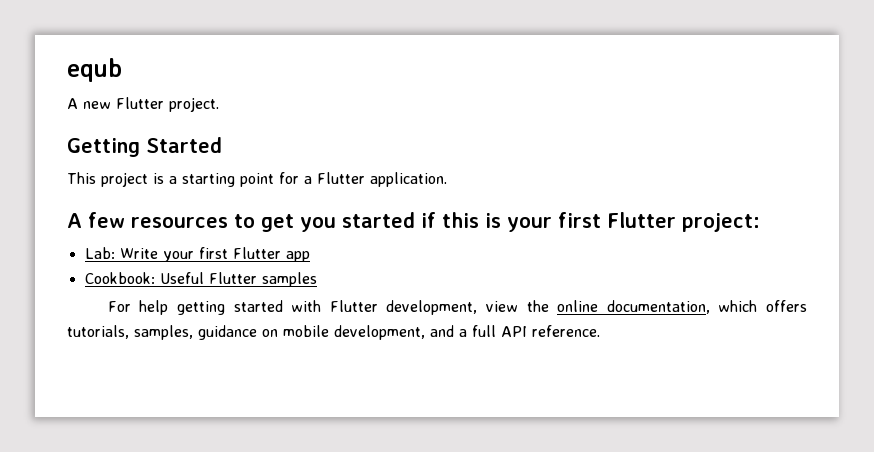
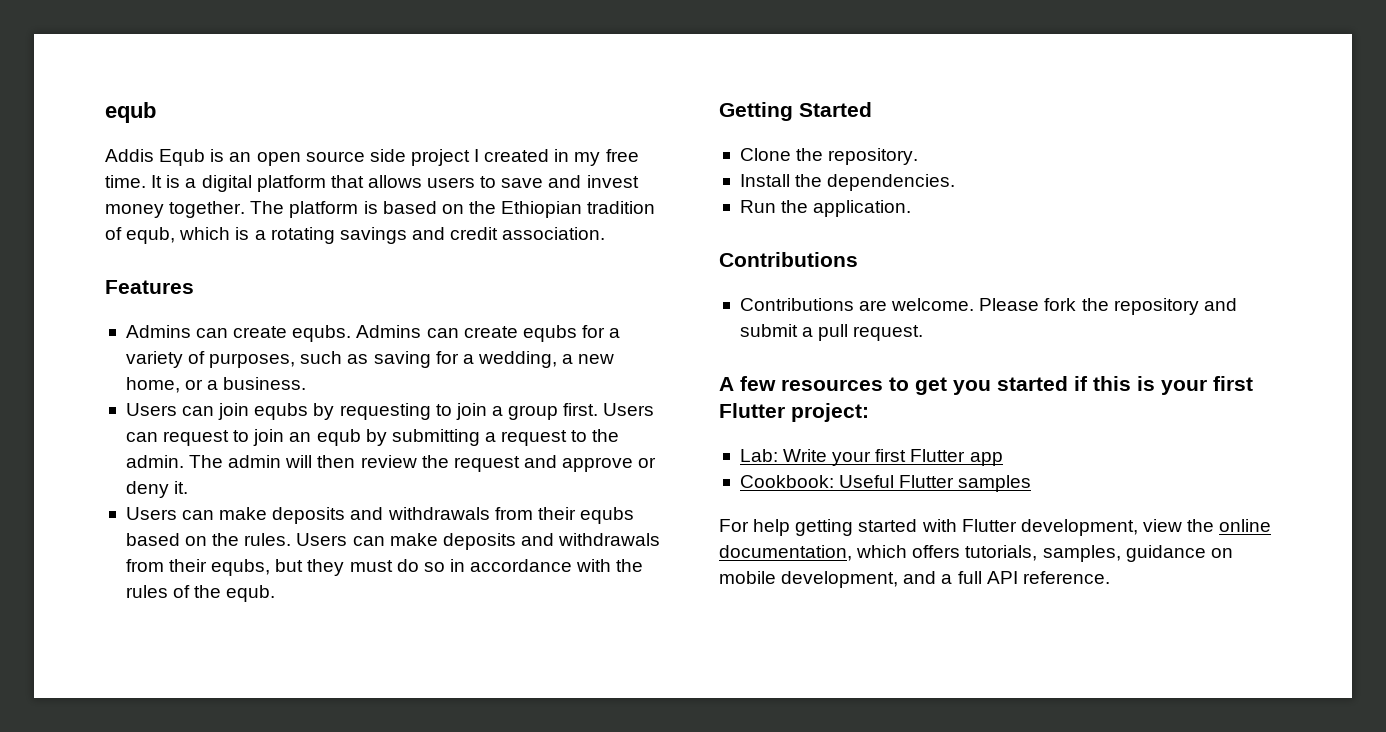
[67,97,219,112] [67,137,222,157] [67,172,447,187] A new Flutter project. // Getting Started // This project is a starting point for a Flutter application. -> [105,149,639,166] [105,175,639,192] [105,201,656,218] [105,227,606,244] [105,280,194,294] [125,325,621,342] [125,351,615,368] [125,377,307,393] [125,403,655,420] [125,429,620,446] [125,455,657,472] [125,481,189,498] [125,507,634,524] [125,533,661,550] [125,559,644,576] [125,585,276,602] [719,102,872,121] [739,148,919,165] [739,174,956,191] [739,200,912,217] [719,252,858,267] [739,298,1237,315] [739,324,924,341] Addis Equb is an open source side project I created in my free time. It is a digital platform that allows users to save and invest money together. The platform is based on the Ethiopian tradition of equb, which is a rotating savings and credit association. // Features // Admins can create equbs. Admins can create equbs for a variety of purposes, such as saving for a wedding, a new home, or a business. // Users can join equbs by requesting to join a group first. Users can request to join an equb by submitting a request to the admin. The admin will then review the request and approve or deny it. // Users can make deposits and withdrawals from their equbs based on the rules. Users can make deposits and withdrawals from their equbs, but they must do so in accordance with the rules of the equb. // Getting Started // Clone the repository. // Install the dependencies. // Run the application. // Contributions // Contributions are welcome. Please fork the repository and submit a pull request.

